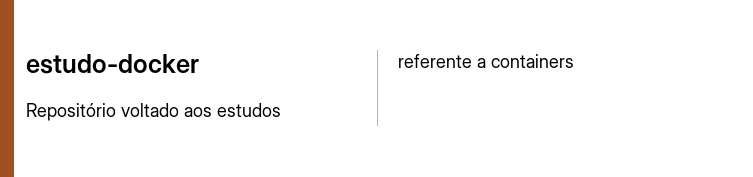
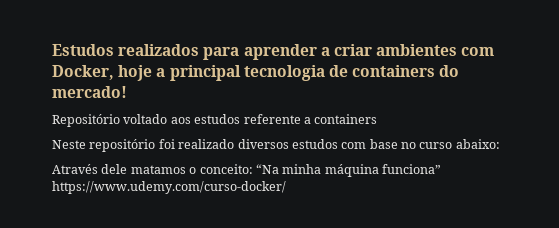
[26,54,199,74] estudo-docker -> [52,44,495,60] [52,65,460,81] [52,86,127,98] Estudos realizados para aprender a criar ambientes com Docker, hoje a principal tecnologia de containers do mercado!
(574, 61) none -> [52,139,500,152] [52,164,441,177] [52,181,286,194] // Neste repositório foi realizado diversos estudos com base no curso abaixo: // Através dele matamos o conceito: “Na minha máquina funciona” https://www.udemy.com/curso-docker/

